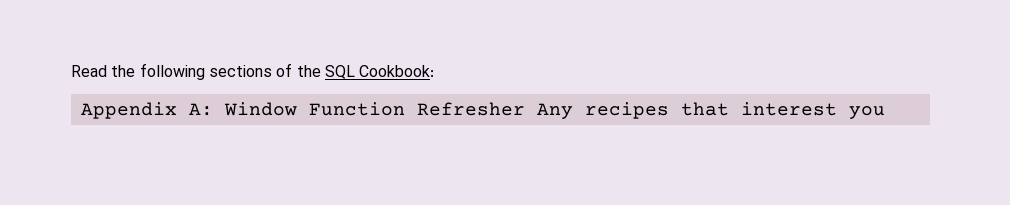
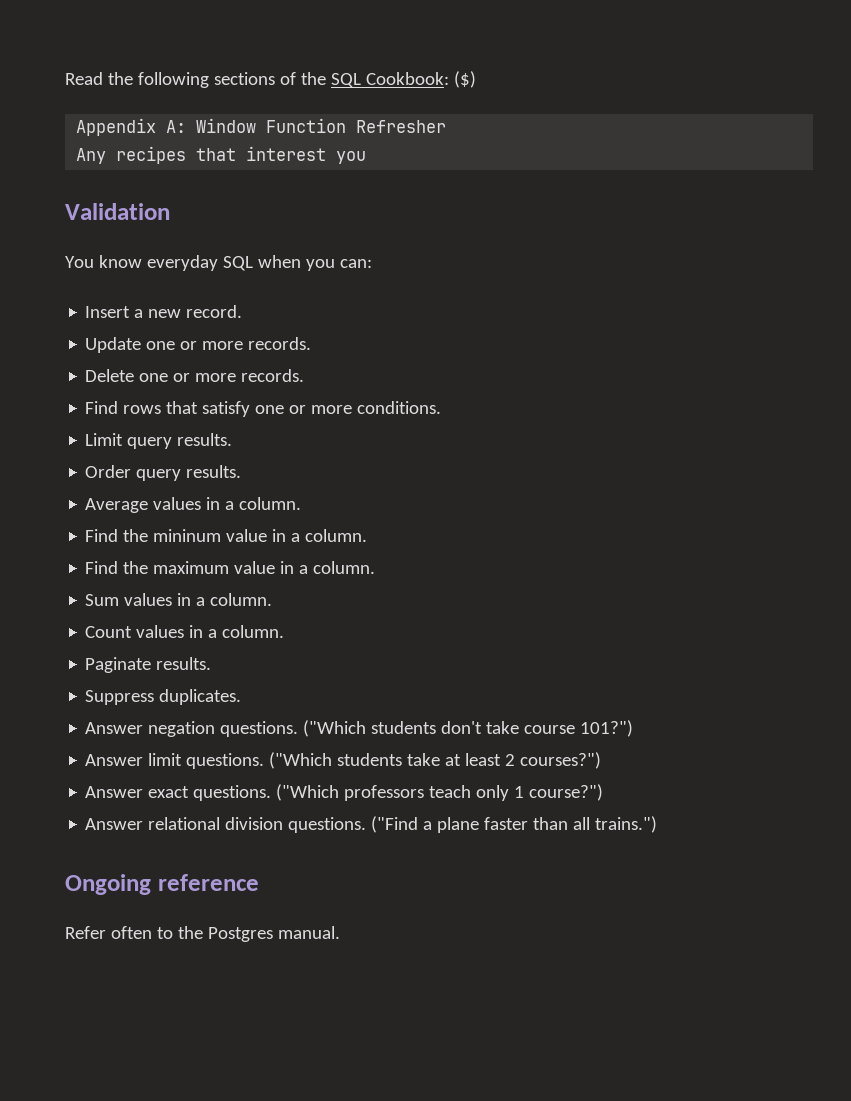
(435, 71) none -> [453,71,476,88] ($)
(525, 109) none -> (447, 126) //
(885, 112) none -> [65,203,170,220] [65,255,372,271] [85,305,243,318] [85,337,312,353] [85,369,305,382] [85,401,442,417] [85,433,233,449] [85,465,242,481] [85,497,302,513] [85,529,368,542] [85,561,376,574] [85,593,273,606] [85,625,285,638] [85,657,212,673] [85,689,242,705] [85,720,634,737] [85,752,602,769] [85,784,604,801] [85,816,658,833] [65,874,259,895] [65,926,340,942] // Validation // You know everyday SQL when you can: // Insert a new record. // Update one or more records. // Delete one or more records. // Find rows that satisfy one or more conditions. // Limit query results. // Order query results. // Average values in a column. // Find the mininum value in a column. // Find the maximum value in a column. // Sum values in a column. // Count values in a column. // Paginate results. // Suppress duplicates. // Answer negation questions. ("Which students don't take course 101?") // Answer limit questions. ("Which students take at least 2 courses?") // Answer exact questions. ("Which professors teach only 1 course?") // Answer relational division questions. ("Find a plane faster than all trains.") // Ongoing reference // Refer often to the Postgres manual.

